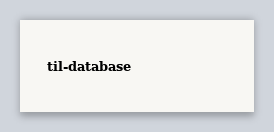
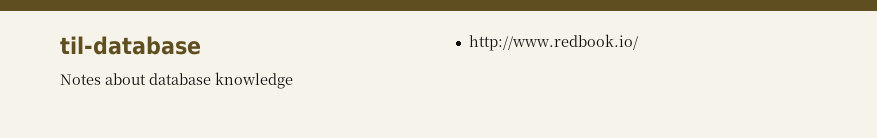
(131, 66) none -> [60,72,293,89] [468,34,638,51] // Notes about database knowledge // http://www.redbook.io/

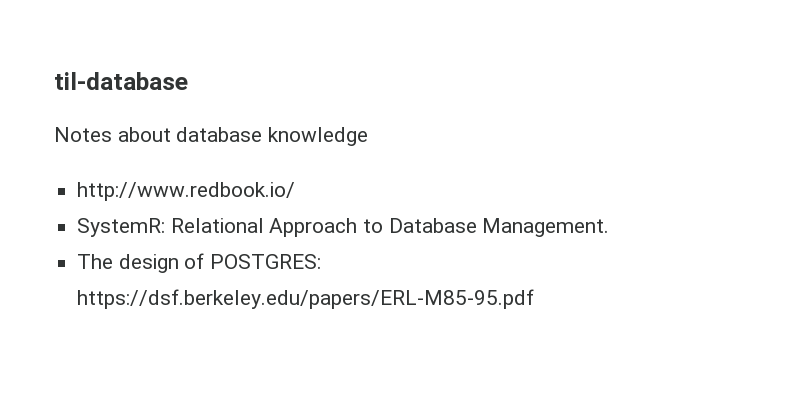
(638, 42) none -> [77,218,610,237] [77,253,322,273] [77,289,535,309] // SystemR: Relational Approach to Database Management. // The design of POSTGRES: https://dsf.berkeley.edu/papers/ERL-M85-95.pdf

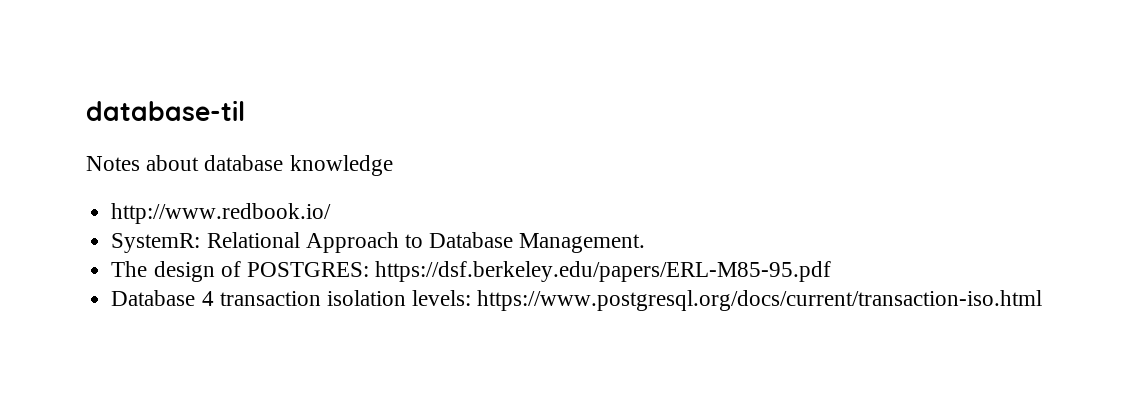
[54,72,188,90] til-database -> [86,100,245,121] database-til
(535, 299) none -> [111,290,1043,311] // Database 4 transaction isolation levels: https://www.postgresql.org/docs/current/transaction-iso.html

